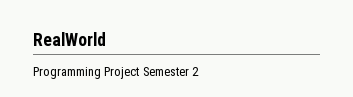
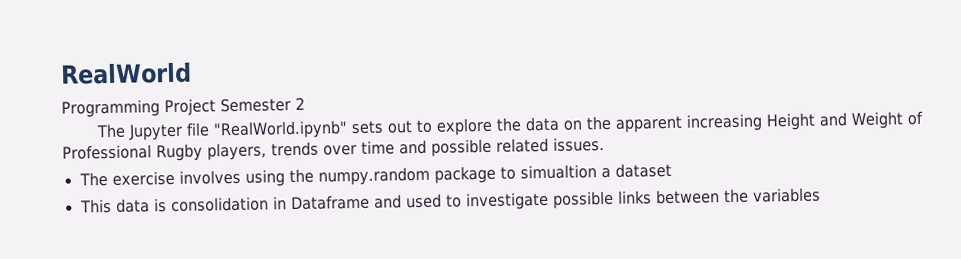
(200, 71) none -> [95,110,923,141] [62,137,605,162] [78,162,672,187] [79,187,821,214] // The Jupyter file "RealWorld.ipynb" sets out to explore the data on the apparent increasing Height and Weight of Professional Rugby players, trends over time and possible related issues. // The exercise involves using the numpy.random package to simualtion a dataset // This data is consolidation in Dataframe and used to investigate possible links between the variables

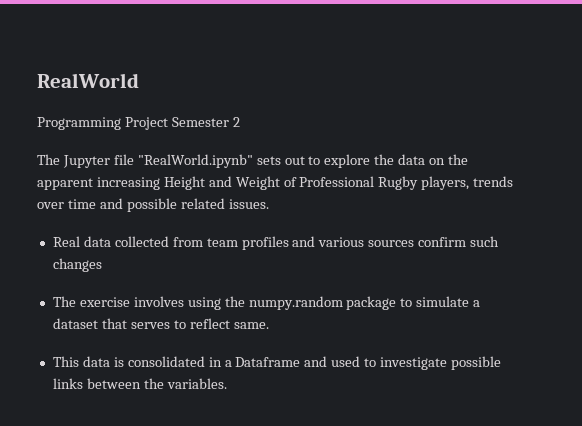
(605, 144) none -> [52,236,500,250] [52,258,102,272] // Real data collected from team profiles and various sources confirm such changes
[519,164,597,180] simualtion -> [416,296,470,307] simulate
(672, 170) none -> [101,318,269,329] that serves to reflect same.
[170,196,287,212] consolidation in -> [127,356,232,367] consolidated in a
[751,187,821,203] variables -> [166,378,227,389] variables.

